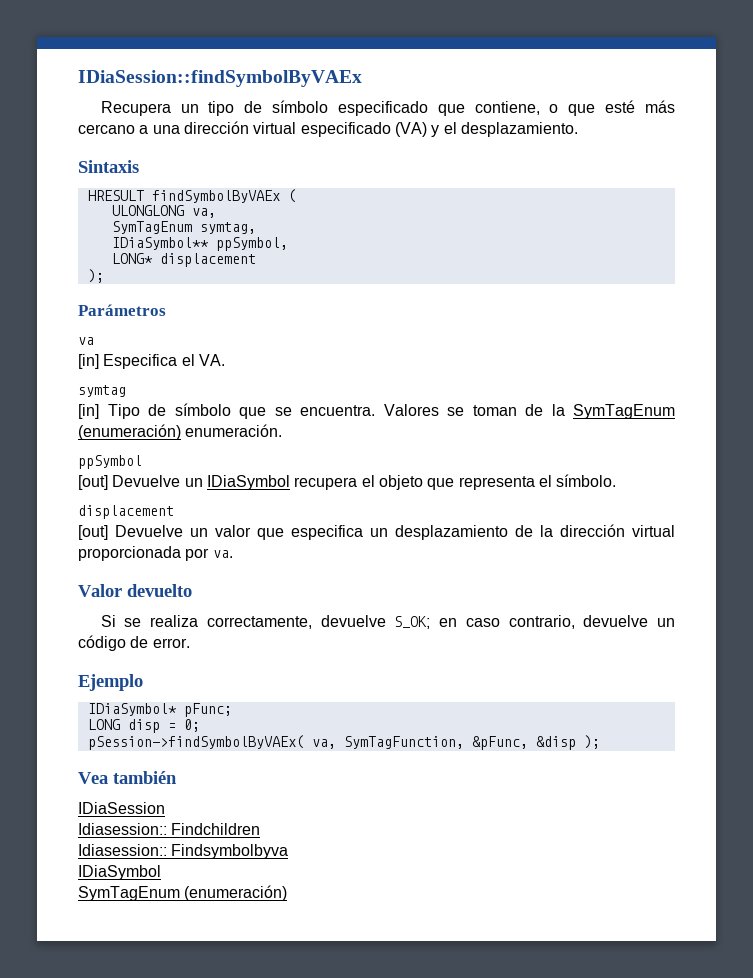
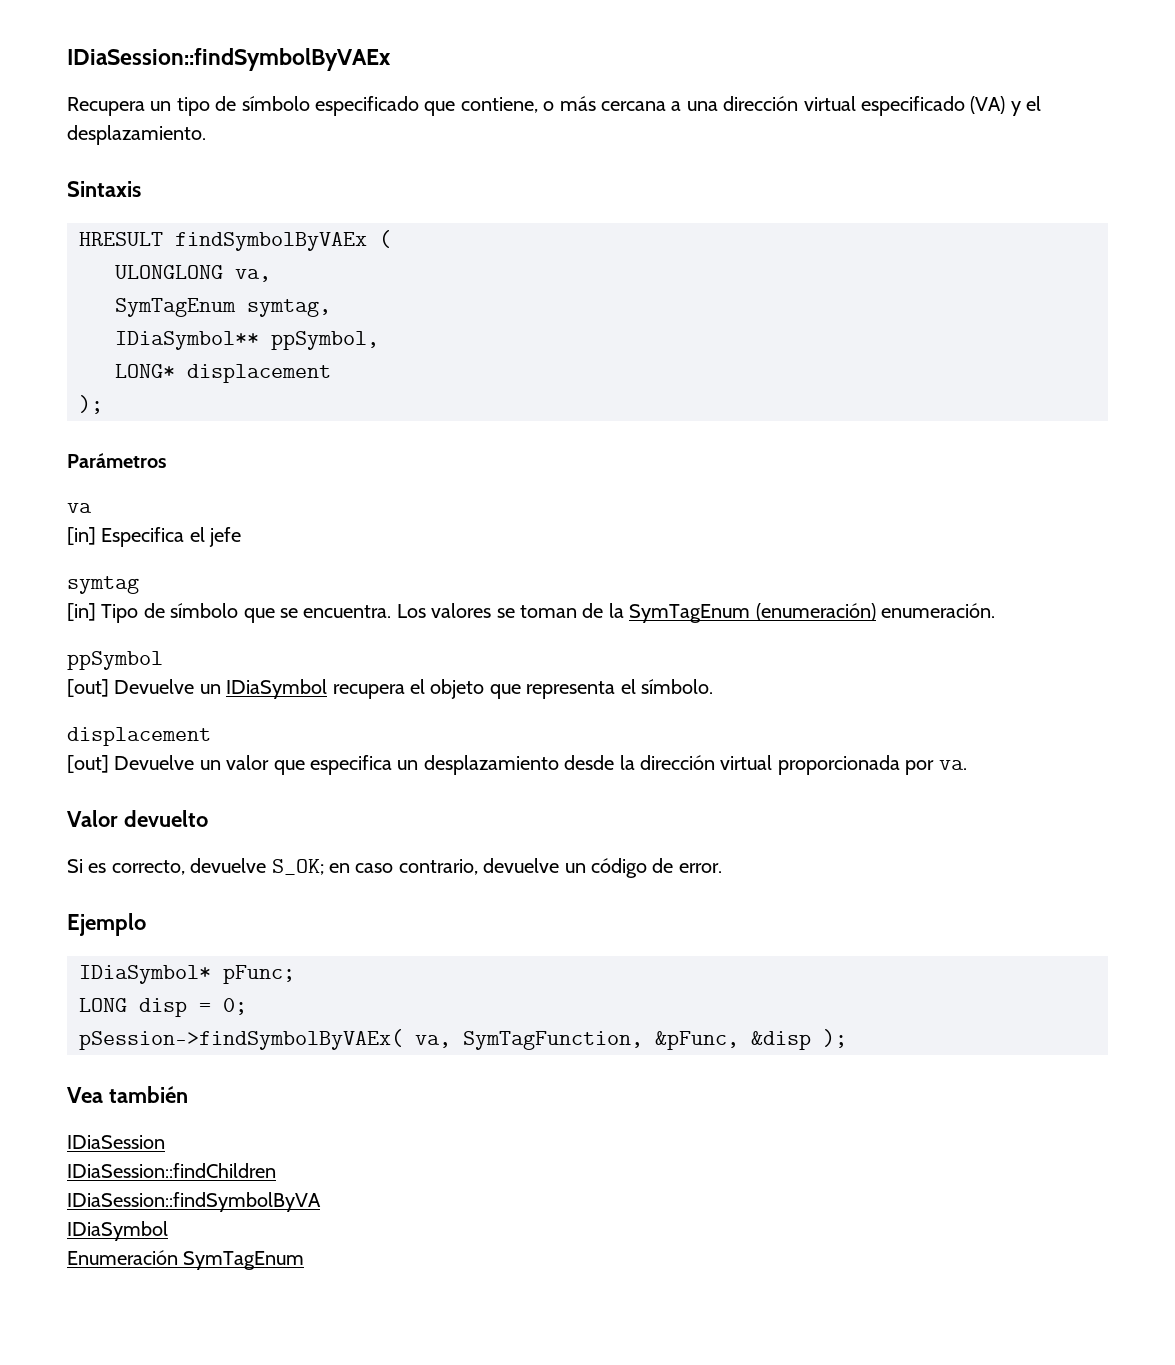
[568,100,675,116] [78,124,135,134] que esté más cercano -> [559,96,666,111] más cercana
[198,354,225,366] VA. -> [209,527,242,547] jefe
[383,404,439,416] Valores -> [396,603,492,618] Los valores
[515,525,533,537] de -> [564,755,615,770] desde
[124,615,312,629] se realiza correctamente, -> [88,860,185,875] es correcto,
[78,823,261,835] [78,844,289,859] Idiasession:: Findchildren // Idiasession:: Findsymbolbyva -> [67,1163,276,1178] [67,1192,321,1212] IDiaSession::findChildren // IDiaSession::findSymbolByVA
[78,885,288,901] SymTagEnum (enumeración) -> [67,1250,305,1270] Enumeración SymTagEnum

